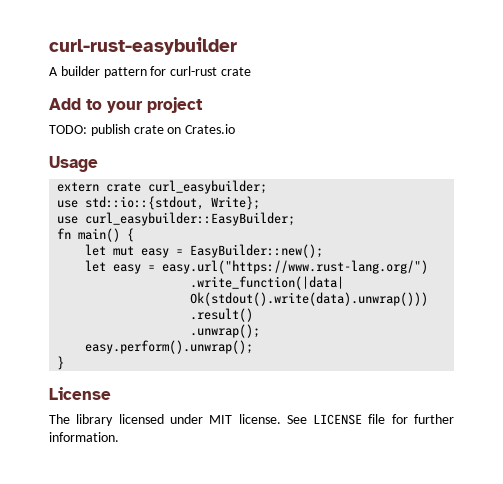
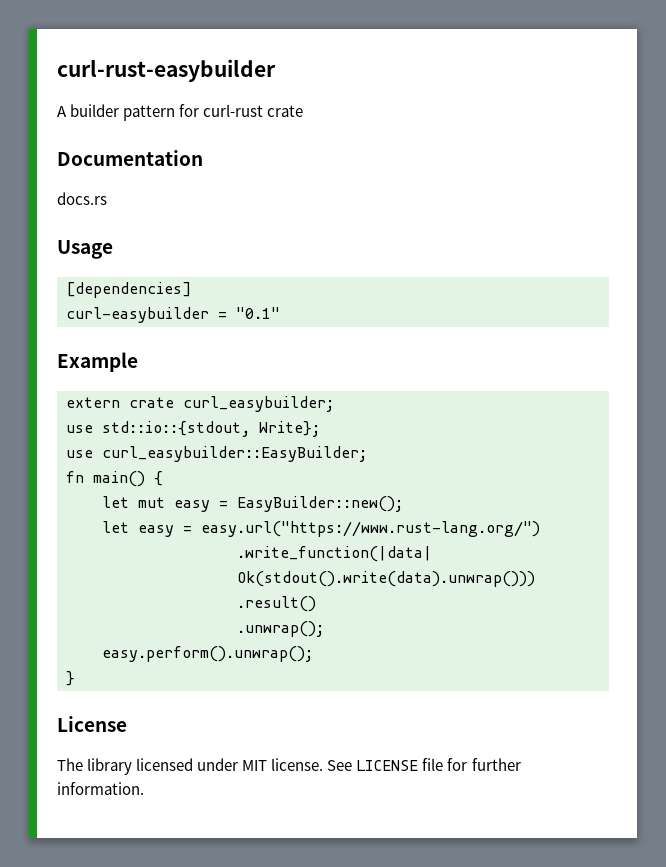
[49,97,203,113] [49,124,236,136] [49,156,98,172] Add to your project // TODO: publish crate on Crates.io // Usage -> [57,150,203,166] [57,192,107,205] [57,240,113,259] [66,282,191,298] [66,307,280,323] [57,352,138,372] Documentation // docs.rs // Usage // [dependencies] // curl-easybuilder = "0.1" // Example

